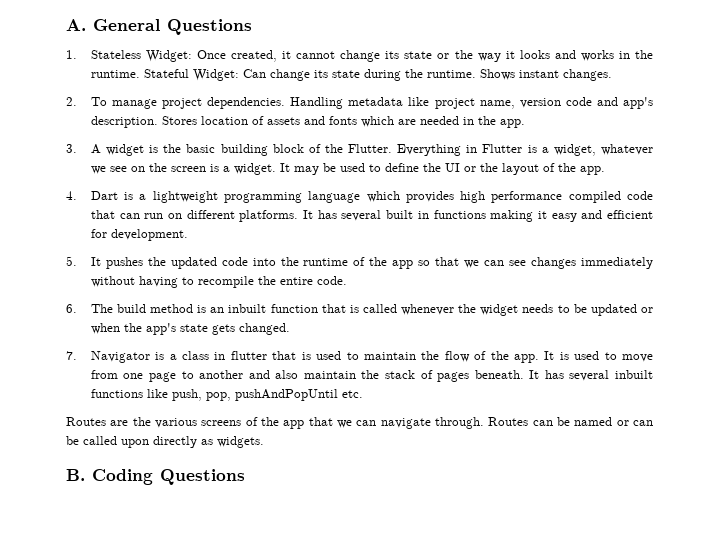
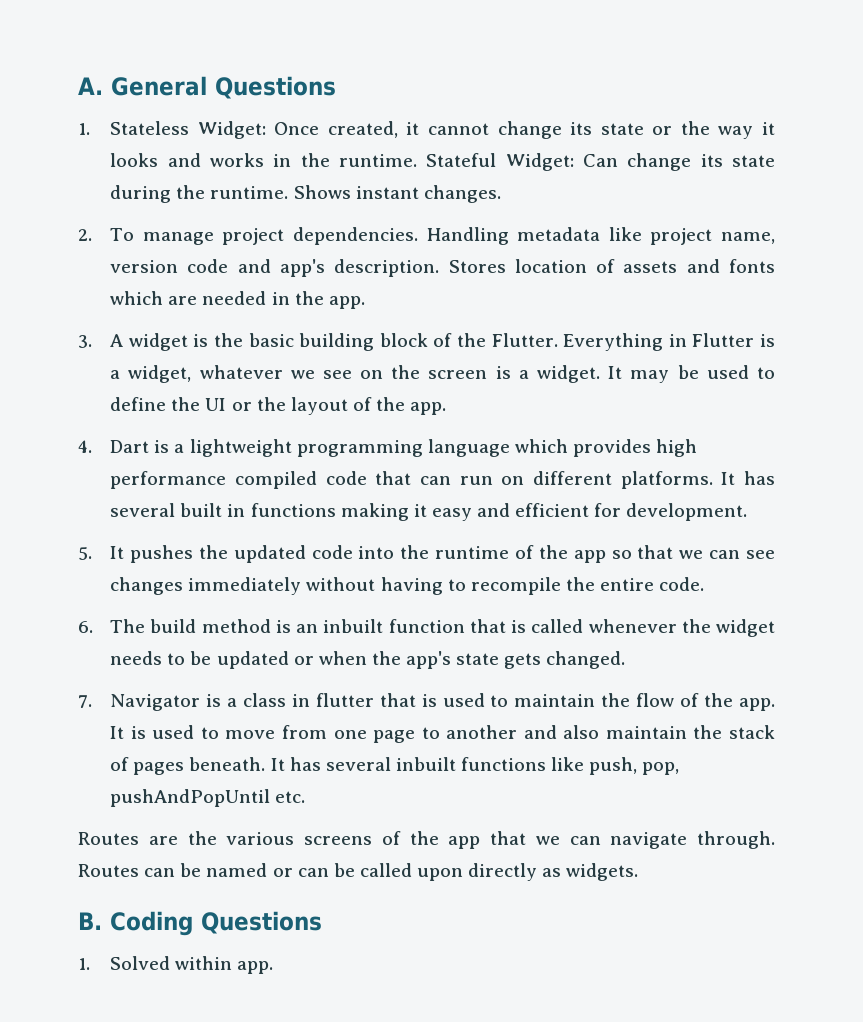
(245, 477) none -> [78,956,274,974] // 1. Solved within app.

